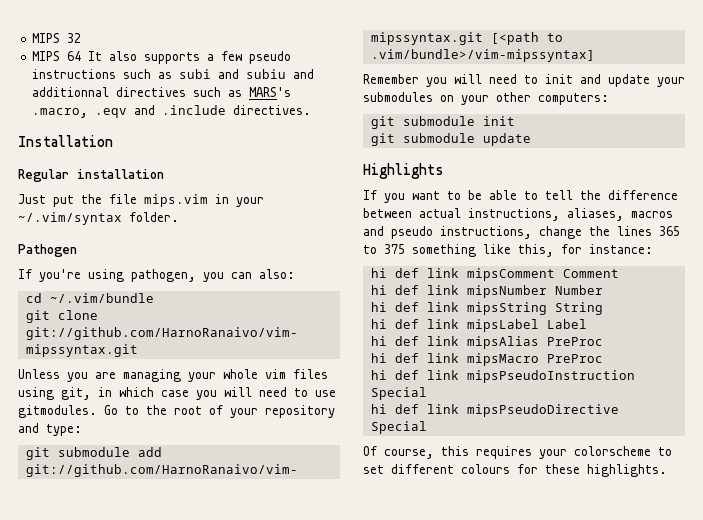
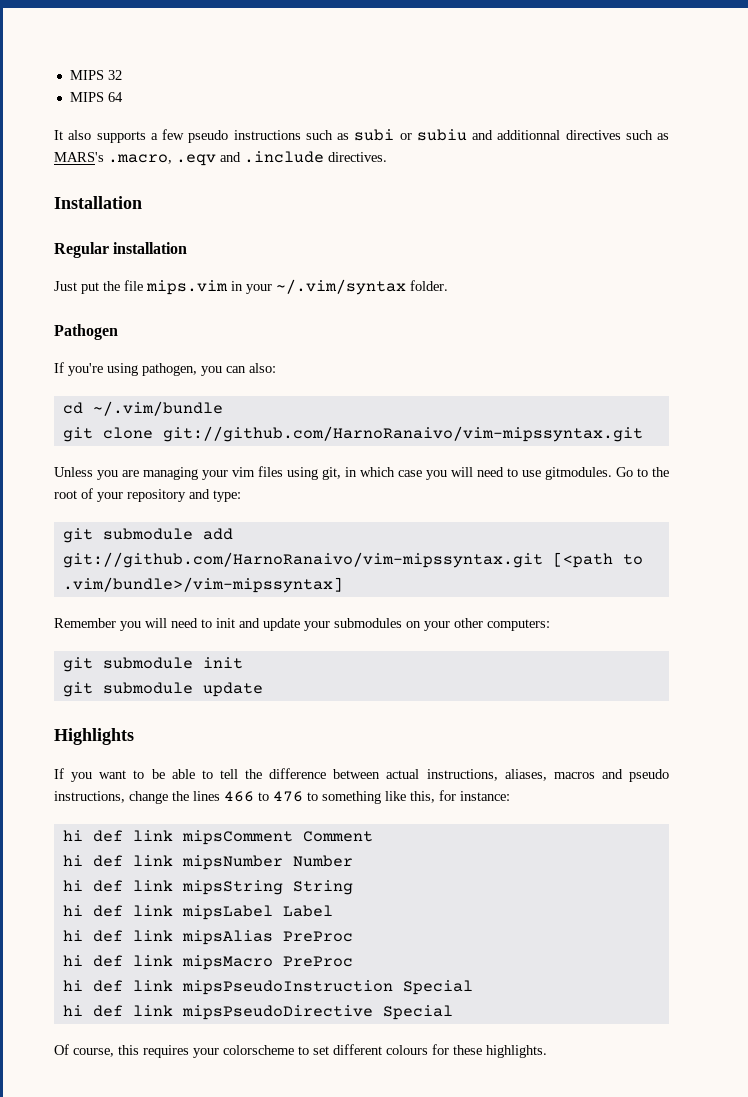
(82, 56) none -> (123, 97) //
[218,69,240,79] and -> [399,133,412,140] or
[223,369,258,379] whole -> (228, 475) none
[659,226,680,236] [363,244,405,254] 365 to 375 -> [224,791,318,802] 466 to 476 to

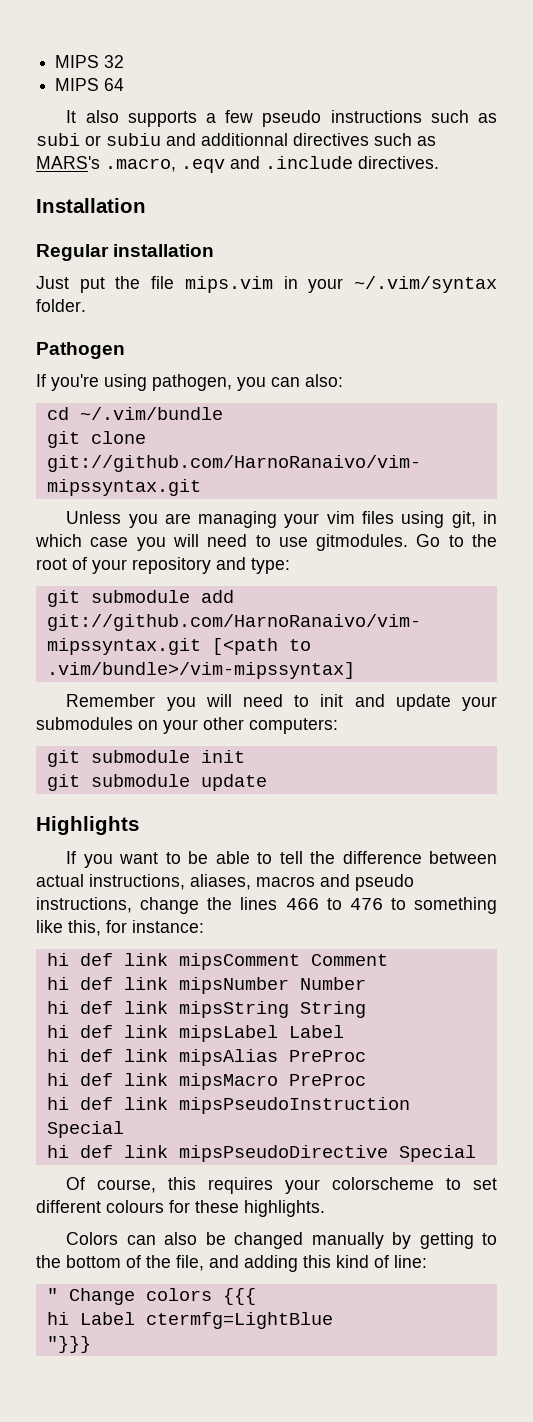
(547, 1051) none -> [66,1232,497,1249] [36,1255,427,1272] [46,1288,256,1305] [46,1312,333,1329] [46,1336,91,1353] // Colors can also be changed manually by getting to the bottom of the file, and adding this kind of line: // " Change colors {{{ // hi Label ctermfg=LightBlue // "}}}

